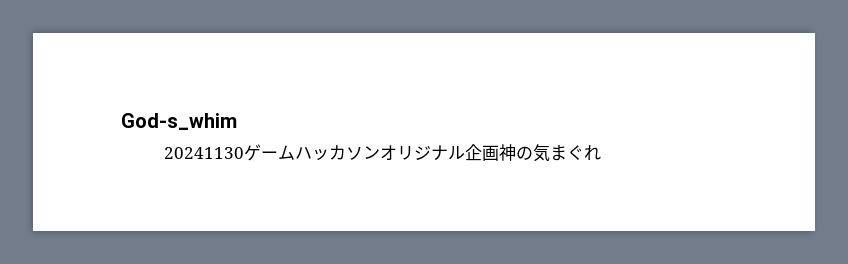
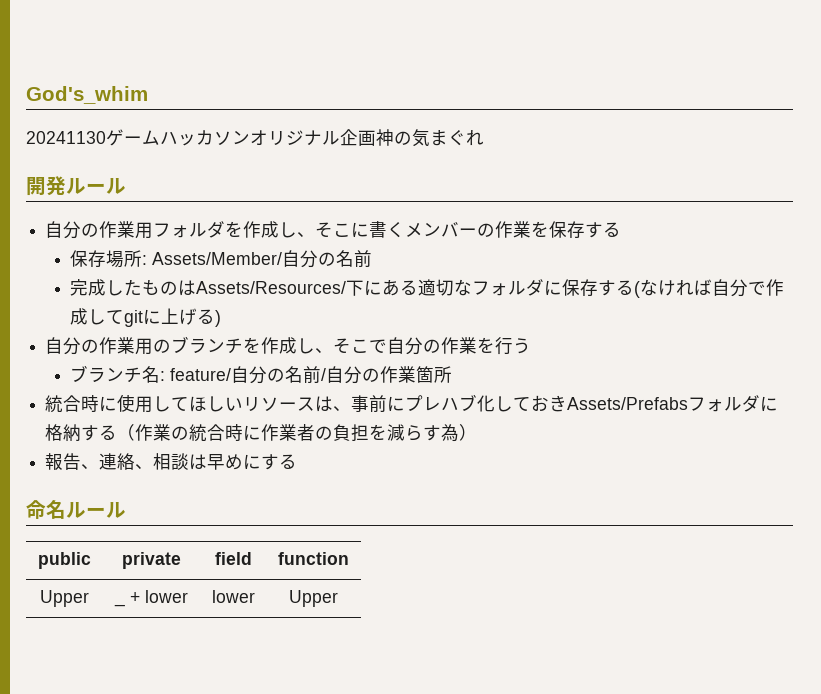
[121,113,237,130] God-s_whim -> [26,86,148,104] God's_whim
(602, 153) none -> [26,176,126,196] [45,221,622,239] [70,250,373,268] [70,279,785,298] [70,308,222,327] [45,336,532,355] [70,365,453,384] [45,394,779,413] [45,424,478,442] [45,453,298,470] [26,500,126,519] [38,552,91,569] [122,552,181,569] [215,552,252,565] [278,552,349,565] [40,590,89,607] [114,603,125,607] [130,590,188,603] [212,590,255,603] [289,590,338,607] // 開発ルール // 自分の作業用フォルダを作成し、そこに書くメンバーの作業を保存する // 保存場所: Assets/Member/自分の名前 // 完成したものはAssets/Resources/下にある適切なフォルダに保存する(なければ自分で作成してgitに上げる) // 自分の作業用のブランチを作成し、そこで自分の作業を行う // ブランチ名: feature/自分の名前/自分の作業箇所 // 統合時に使用してほしいリソースは、事前にプレハブ化しておきAssets/Prefabsフォルダに格納する（作業の統合時に作業者の負担を減らす為） // 報告、連絡、相談は早めにする // 命名ルール // public | private | field | function // Upper | _ + lower | lower | Upper

